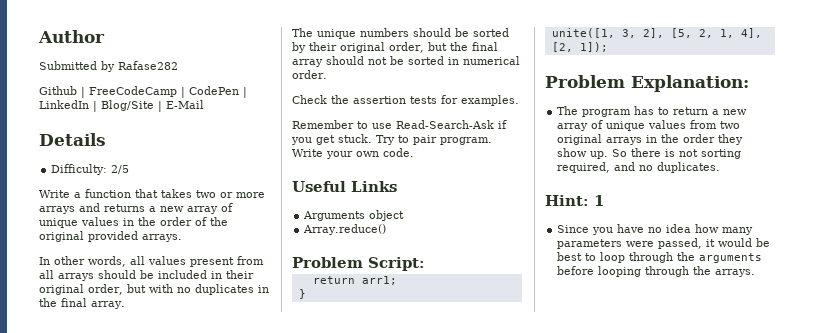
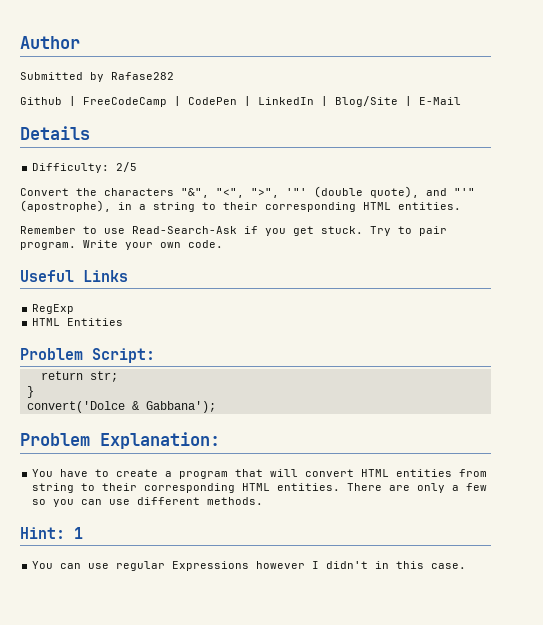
[39,189,265,198] [39,203,233,214] [39,217,228,228] [39,231,182,242] [39,256,264,267] [39,270,254,281] [39,284,269,295] [39,298,125,309] [292,28,509,39] [292,42,498,53] [292,56,520,67] [292,70,327,79] [292,95,519,106] Write a function that takes two or more arrays and returns a new array of unique values in the order of the original provided arrays. // In other words, all values present from all arrays should be included in their original order, but with no duplicates in the final array. // The unique numbers should be sorted by their original order, but the final array should not be sorted in numerical order. // Check the assertion tests for examples. -> [20,186,475,198] [20,200,461,212] Convert the characters "&", "<", ">", '"' (double quote), and "'" (apostrophe), in a string to their corresponding HTML entities.
[303,210,405,221] [303,224,387,235] Arguments object // Array.reduce() -> [32,304,75,314] [32,318,124,326] RegExp // HTML Entities
[361,276,397,285] arr1; -> [89,371,118,382] str;
[551,28,762,38] [551,42,608,52] [545,75,749,92] [557,106,748,117] [557,120,741,131] [557,134,744,145] [557,148,742,159] [557,162,721,173] [545,195,604,206] [557,224,754,235] [557,238,771,249] [557,252,763,263] [557,266,756,277] unite([1, 3, 2], [5, 2, 1, 4], [2, 1]); // Problem Explanation: // The program has to return a new array of unique values from two original arrays in the order they show up. So there is not sorting required, and no duplicates. // Hint: 1 // Since you have no idea how many parameters were passed, it would be best to loop through the arguments before looping through the arrays. -> [26,401,216,413] [20,432,220,449] [32,469,488,479] [32,483,488,493] [32,497,264,507] [20,527,83,539] [32,561,467,571] convert('Dolce & Gabbana'); // Problem Explanation: // You have to create a program that will convert HTML entities from string to their corresponding HTML entities. There are only a few so you can use different methods. // Hint: 1 // You can use regular Expressions however I didn't in this case.

